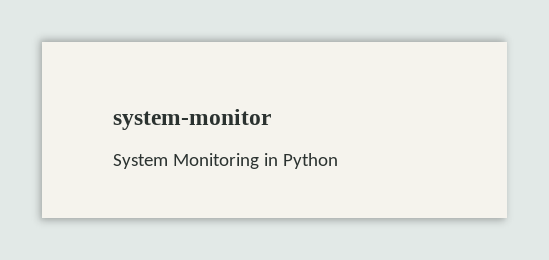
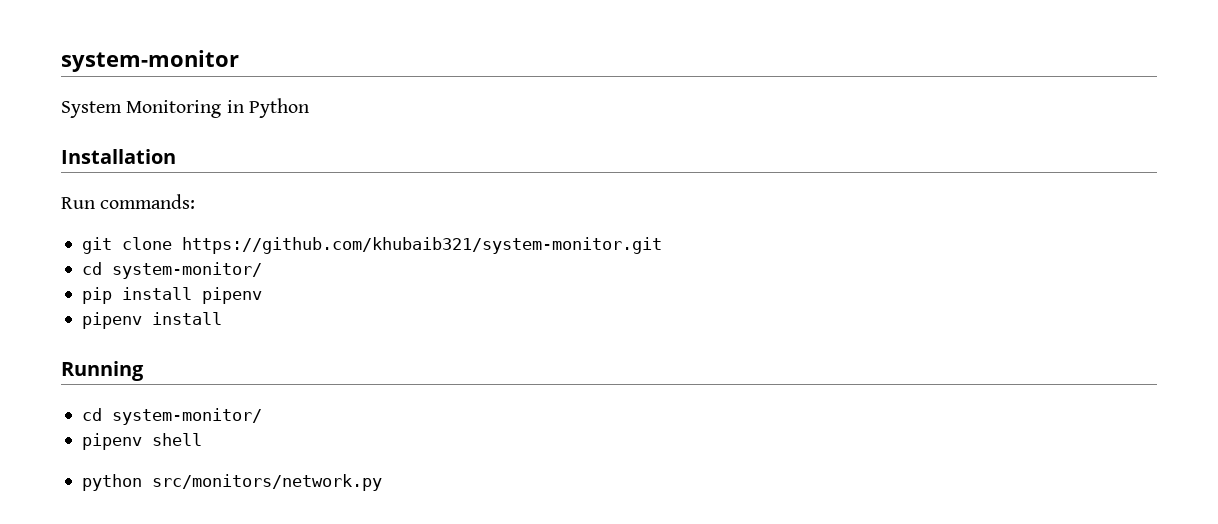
(338, 161) none -> [61,149,176,164] [61,194,196,209] [82,237,663,254] [82,262,263,279] [82,287,263,304] [82,312,223,329] [61,361,144,381] [82,408,263,425] [82,433,203,450] [82,474,383,491] // Installation // Run commands: // git clone https://github.com/khubaib321/system-monitor.git // cd system-monitor/ // pip install pipenv // pipenv install // Running // cd system-monitor/ // pipenv shell // python src/monitors/network.py

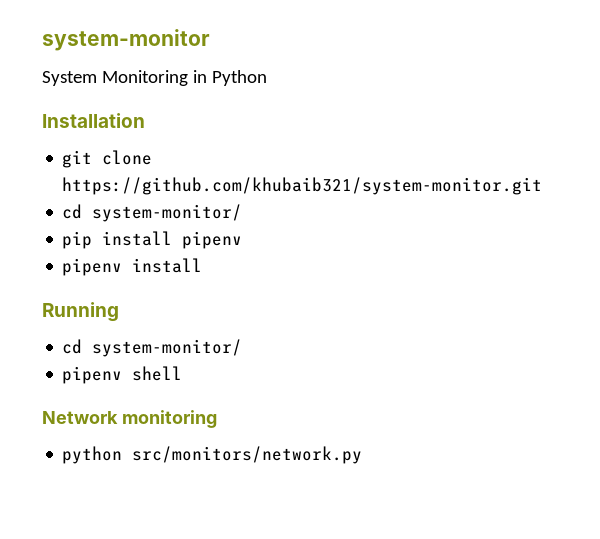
[61,194,196,209] // Run commands: -> (145, 120) none
(203, 439) none -> [42,410,217,428] // Network monitoring

